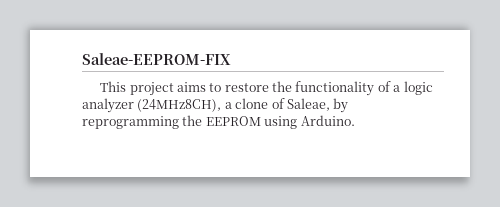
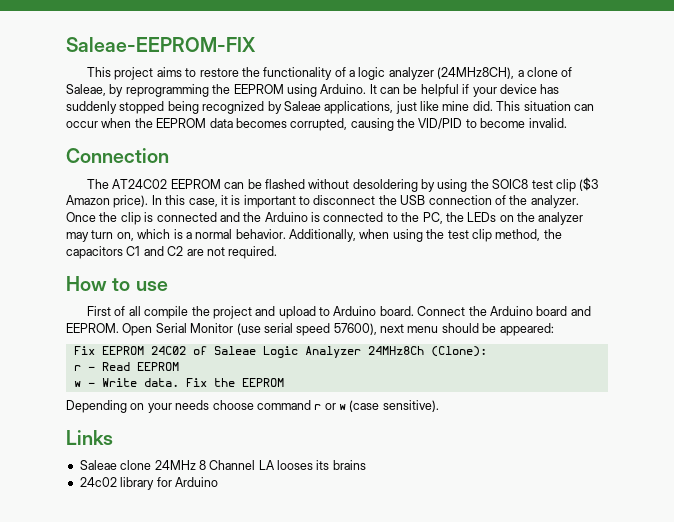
(355, 120) none -> [369,84,560,97] [66,101,594,114] [66,118,567,131] [66,148,169,163] [87,177,599,192] [66,195,579,208] [66,212,584,225] [66,229,562,242] [66,246,278,259] [66,276,168,291] [87,306,591,319] [66,323,554,336] [73,346,487,358] [73,362,179,371] [73,378,284,387] [66,400,439,413] [66,430,113,445] [79,460,366,470] [79,477,218,490] It can be helpful if your device has suddenly stopped being recognized by Saleae applications, just like mine did. This situation can occur when the EEPROM data becomes corrupted, causing the VID/PID to become invalid. // Connection // The AT24C02 EEPROM can be flashed without desoldering by using the SOIC8 test clip ($3 Amazon price). In this case, it is important to disconnect the USB connection of the analyzer. Once the clip is connected and the Arduino is connected to the PC, the LEDs on the analyzer may turn on, which is a normal behavior. Additionally, when using the test clip method, the capacitors C1 and C2 are not required. // How to use // First of all compile the project and upload to Arduino board. Connect the Arduino board and EEPROM. Open Serial Monitor (use serial speed 57600), next menu should be appeared: // Fix EEPROM 24C02 of Saleae Logic Analyzer 24MHz8Ch (Clone): // r - Read EEPROM // w - Write data. Fix the EEPROM // Depending on your needs choose command r or w (case sensitive). // Links // Saleae clone 24MHz 8 Channel LA looses its brains // 24c02 library for Arduino

